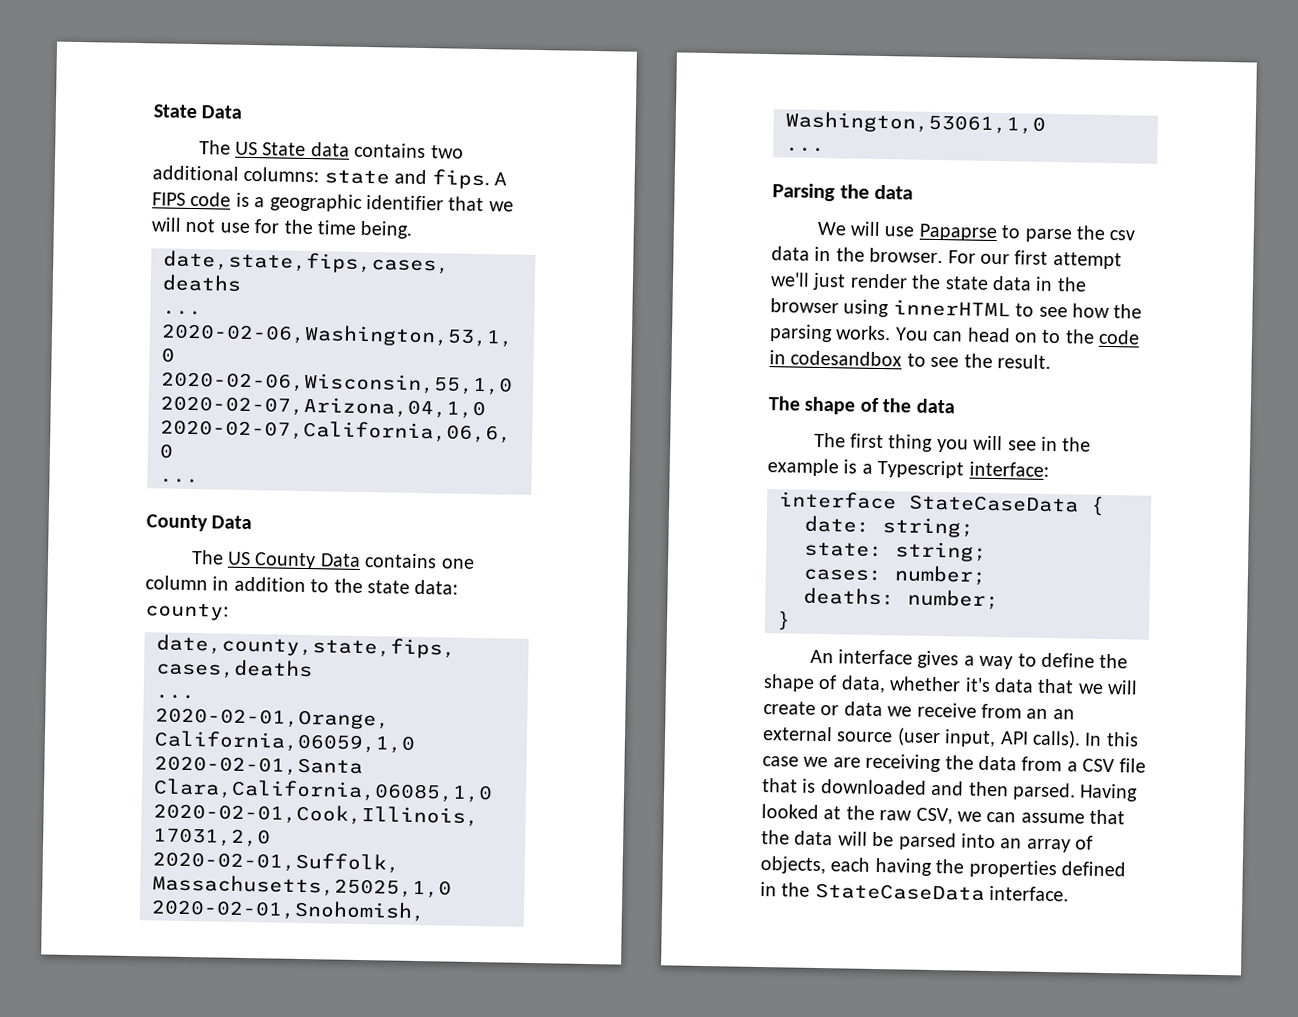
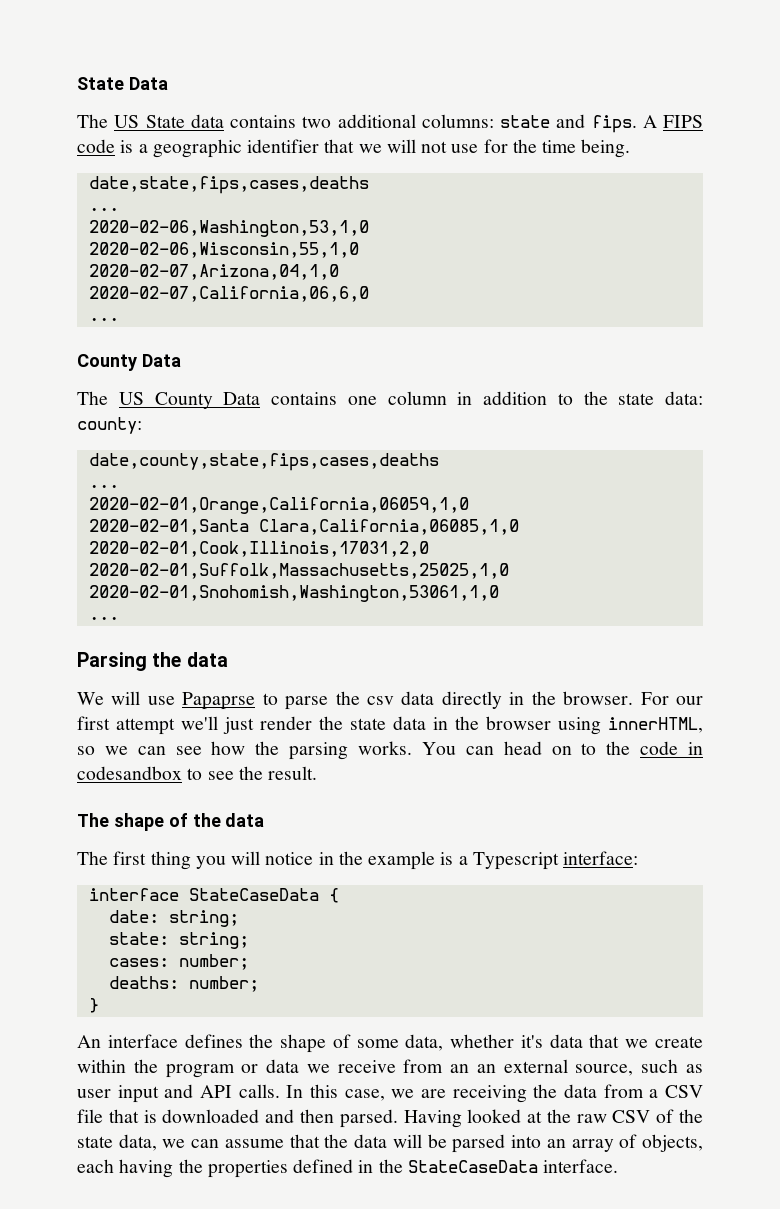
(810, 253) none -> [441,691,502,709] directly
[892,299,1035,318] innerHTML to -> [608,717,703,733] [77,746,166,755] innerHTML, so we can
[1007,440,1037,451] see -> [265,852,314,865] notice
[917,650,1095,670] gives a way to define -> [184,1034,243,1048] defines
(838, 682) none -> [356,1039,399,1048] some
[1107,680,1139,695] [763,701,816,715] will create -> [654,1036,703,1048] [77,1059,235,1078] create within the program
[836,727,1081,749] source (user input, API calls). -> [575,1059,703,1076] [77,1084,280,1103] source, such as user input and API calls.
[762,756,799,767] case -> [344,1089,385,1101] case,
[915,807,953,825] CSV, -> [612,1109,704,1123] [77,1134,157,1151] CSV of the state data,

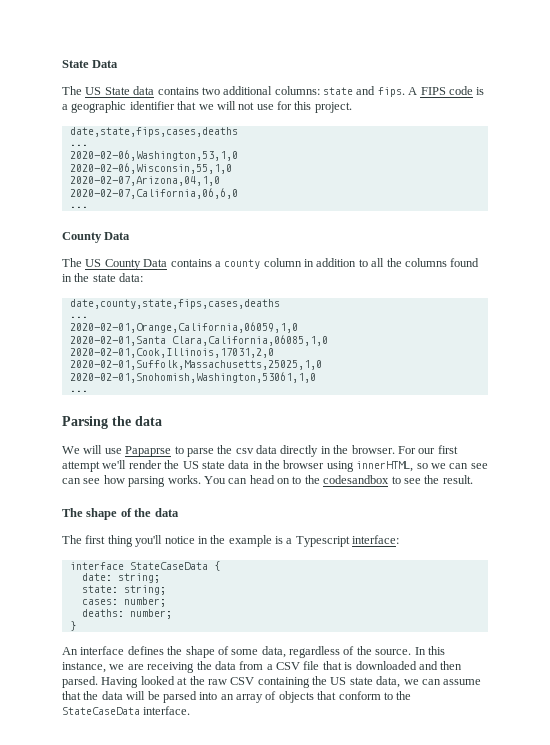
[512,139,631,158] the time being. -> [294,101,352,113] this project.
[347,396,377,405] one -> [214,259,261,269] a county
(573, 399) none -> [371,258,480,267] [62,274,72,282] all the columns found in
[77,417,142,434] county: -> (144, 277) none
[223,717,254,734] just -> (127, 464) none
(343, 723) none -> [182,461,199,469] US
[211,741,280,755] how the -> [62,475,125,484] can see how
[640,741,704,755] code in -> (320, 479) none
[195,851,261,869] you will -> [135,535,163,547] you'll
[450,1034,703,1048] [77,1059,703,1078] [77,1084,280,1103] whether it's data that we create within the program or data we receive from an an external source, such as user input and API calls. -> [289,646,412,658] regardless of the source.
[344,1089,385,1101] case, -> [62,662,106,673] instance,
[656,1109,704,1123] of the -> [257,676,347,688] containing the US
[642,1134,704,1152] [77,1159,374,1178] objects, each having the properties defined in -> [278,691,393,703] objects that conform to

